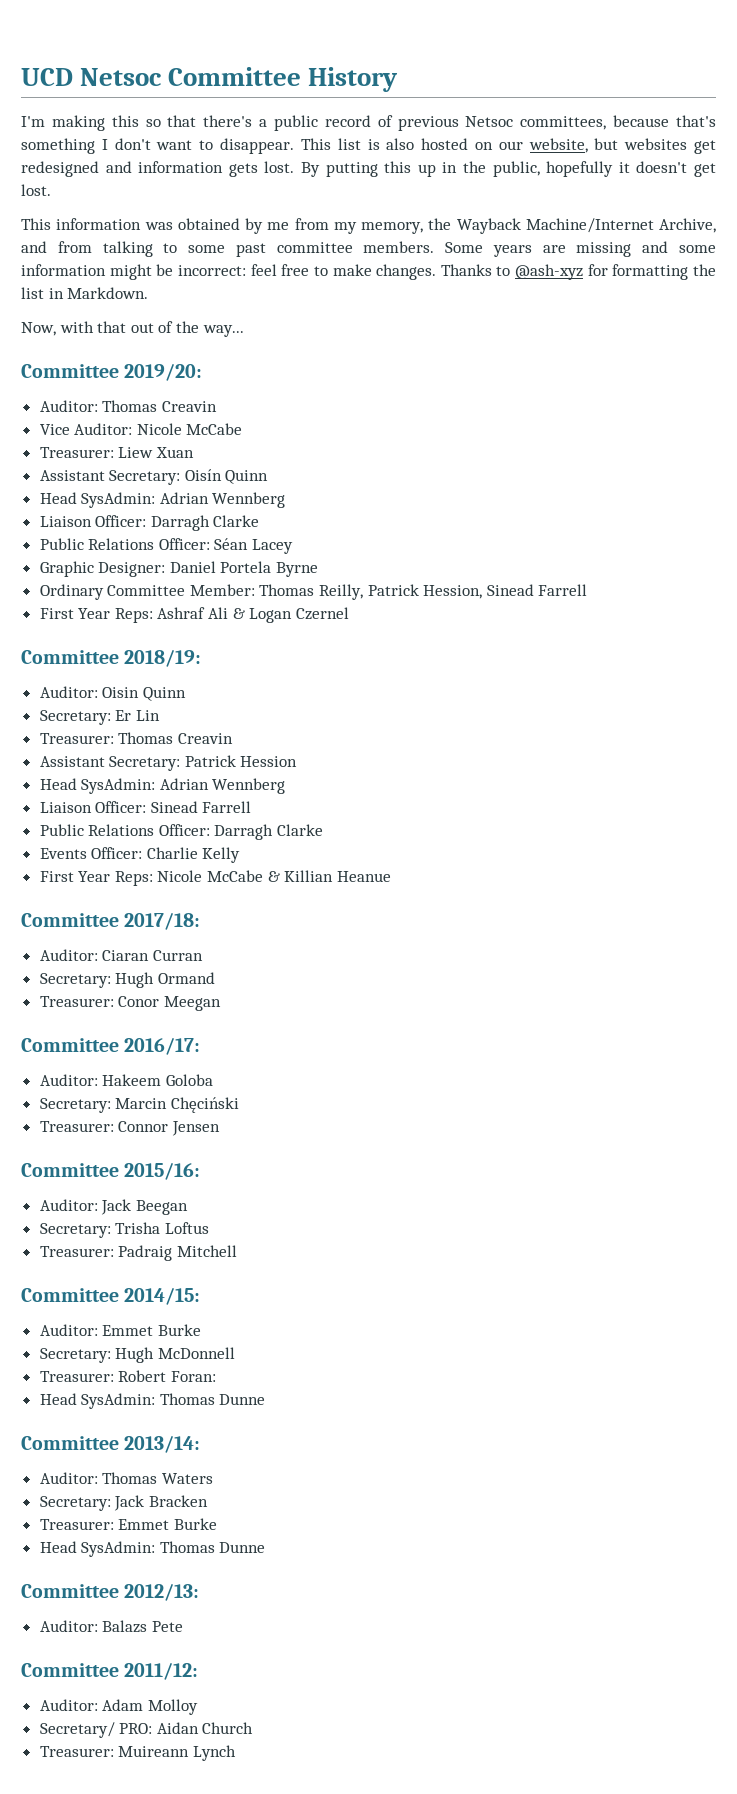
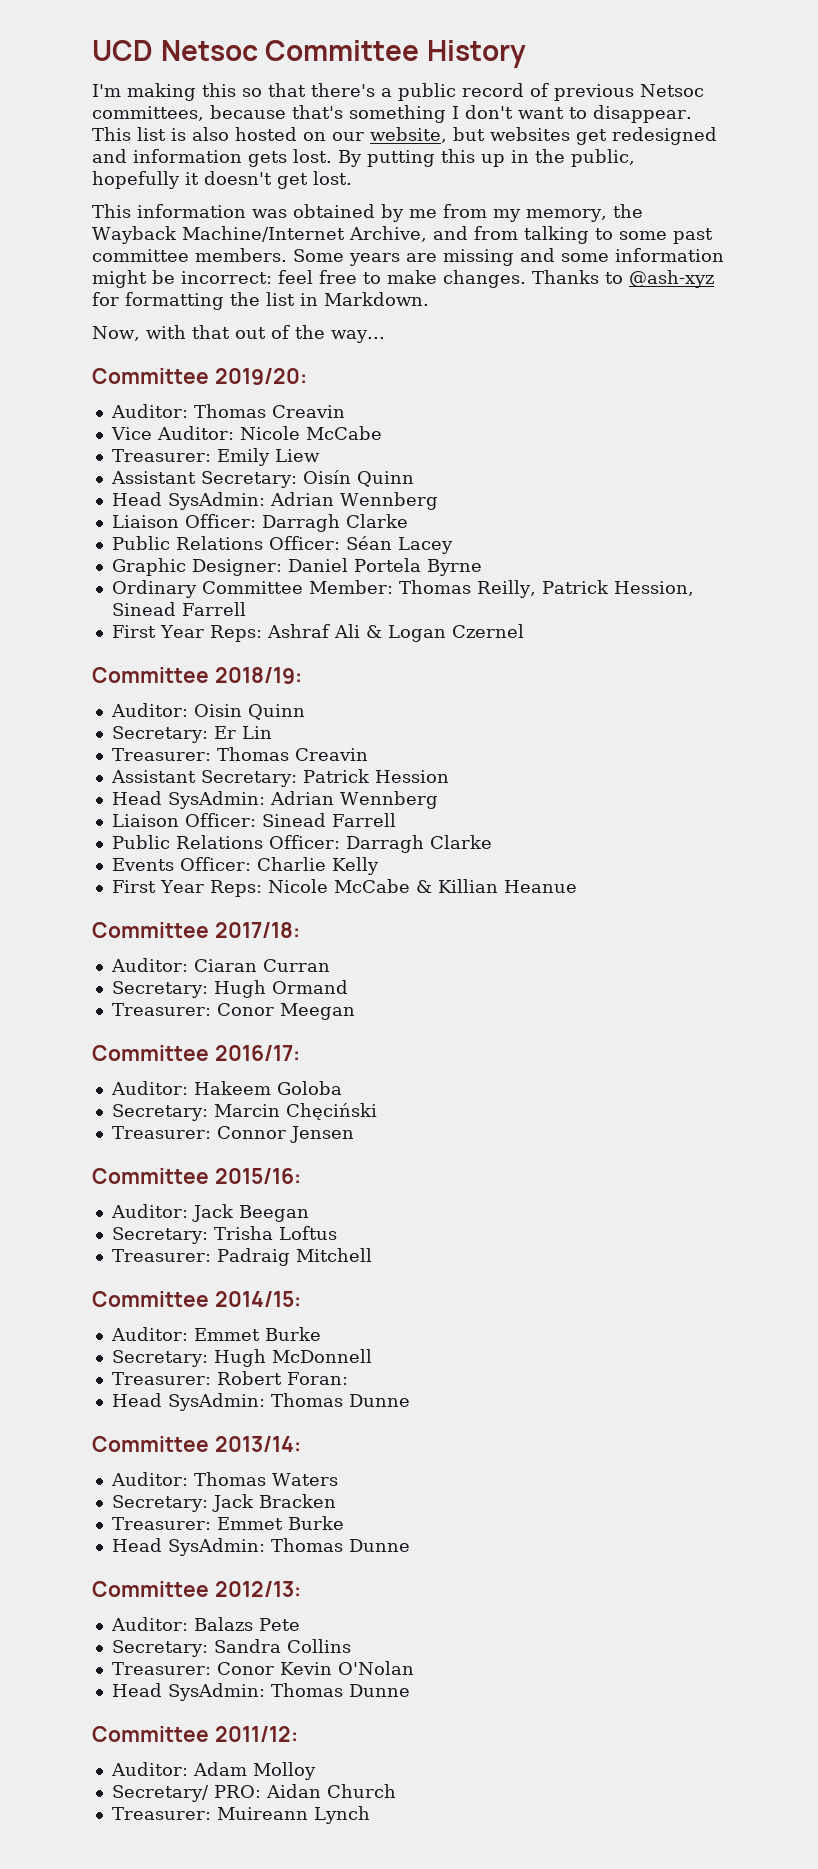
(114, 452) none -> [216,448,270,466] Emily
[155,447,194,458] Xuan -> (320, 455) none
(183, 1626) none -> [111,1639,351,1657] [111,1661,414,1675] [111,1683,410,1701] // Secretary: Sandra Collins // Treasurer: Conor Kevin O'Nolan // Head SysAdmin: Thomas Dunne

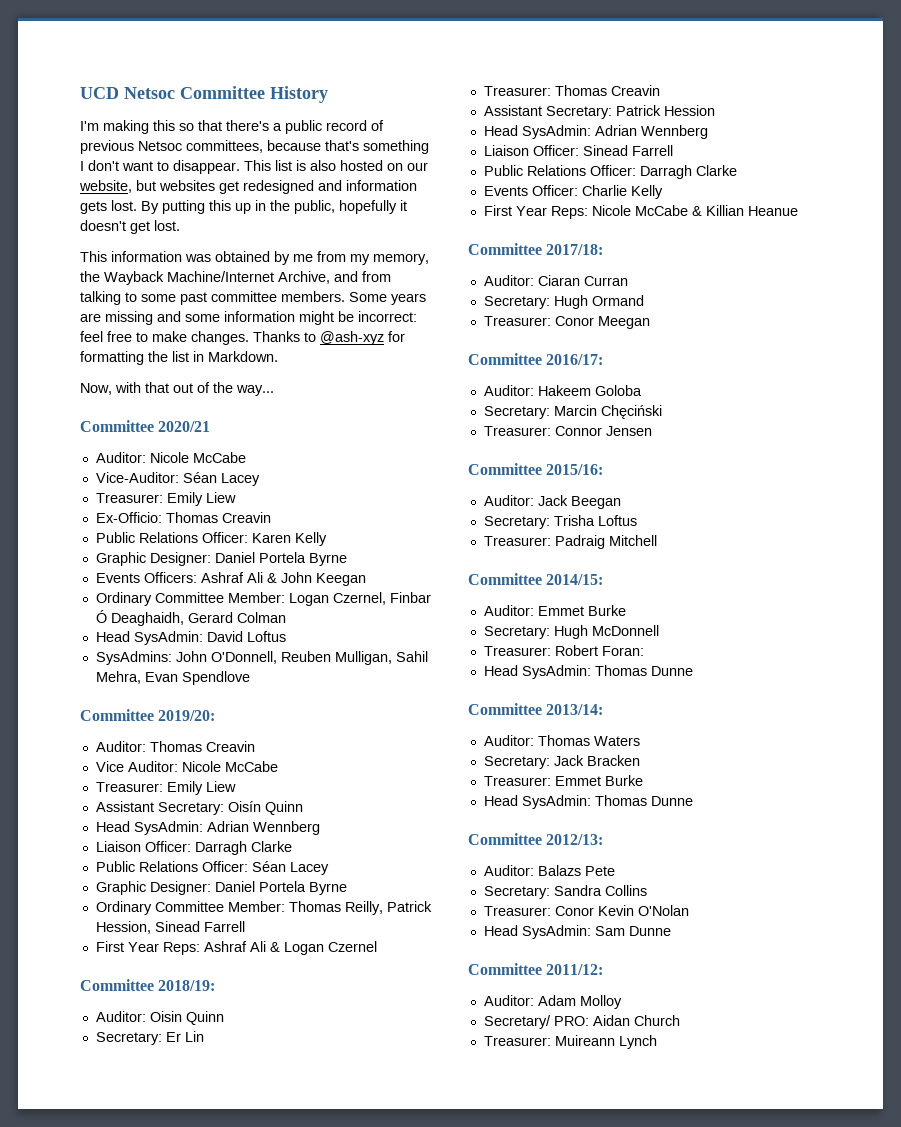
(385, 336) none -> [80,420,211,432] [95,452,246,463] [95,472,260,486] [95,492,236,506] [95,512,271,523] [95,532,327,546] [95,552,347,566] [95,572,366,586] [95,592,431,606] [95,610,286,626] [95,631,286,645] [95,651,428,665] [95,671,250,685] // Committee 2020/21 // Auditor: Nicole McCabe // Vice-Auditor: Séan Lacey // Treasurer: Emily Liew // Ex-Officio: Thomas Creavin // Public Relations Officer: Karen Kelly // Graphic Designer: Daniel Portela Byrne // Events Officers: Ashraf Ali & John Keegan // Ordinary Committee Member: Logan Czernel, Finbar Ó Deaghaidh, Gerard Colman // Head SysAdmin: David Loftus // SysAdmins: John O'Donnell, Reuben Mulligan, Sahil Mehra, Evan Spendlove
[270,1683,343,1697] Thomas -> [594,926,625,936] Sam

